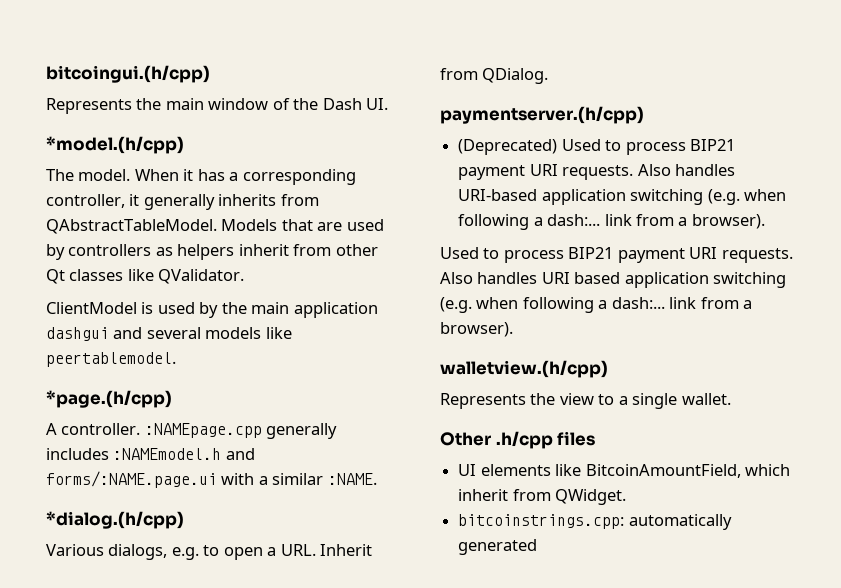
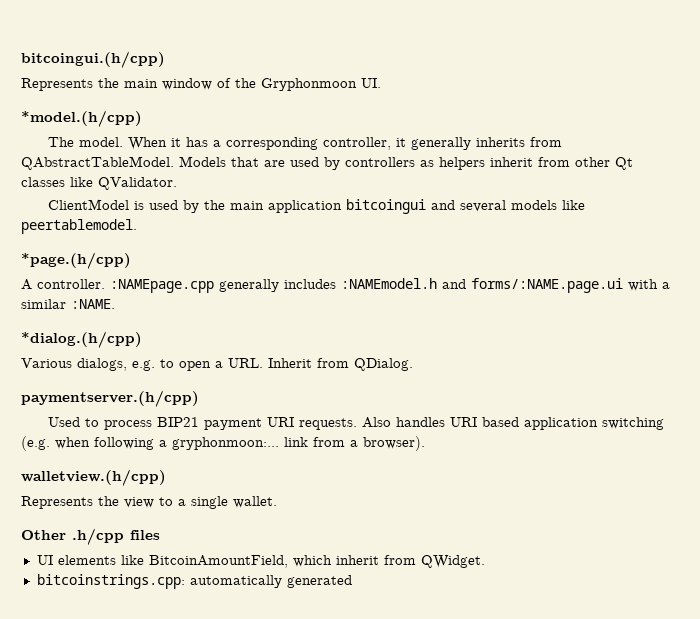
[322,98,362,110] Dash -> [261,78,357,91] Gryphonmoon
[46,327,109,341] dashgui -> [345,199,426,214] bitcoingui
[458,139,735,155] [458,164,735,180] [458,189,786,205] [458,214,765,230] // (Deprecated) Used to process BIP21 payment URI requests. Also handles URI-based application switching (e.g. when following a dash:... link from a browser). -> (199, 398) none
[611,297,665,309] dash:... -> [172,437,279,450] gryphonmoon:...

